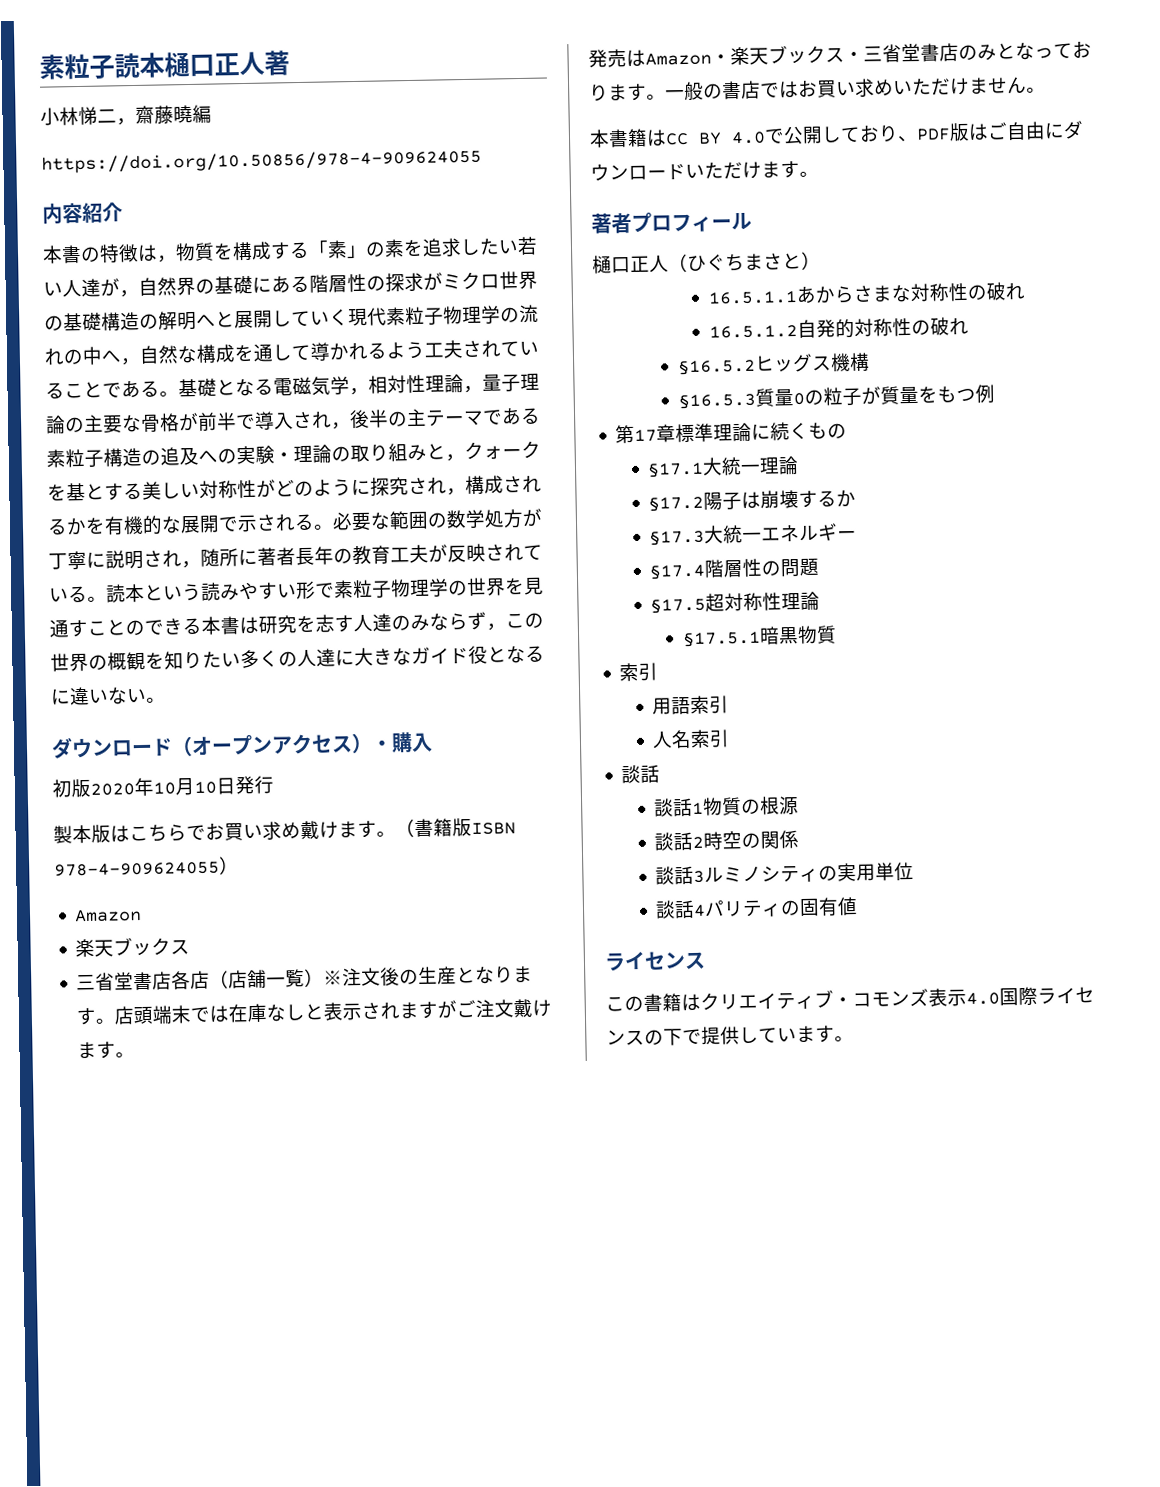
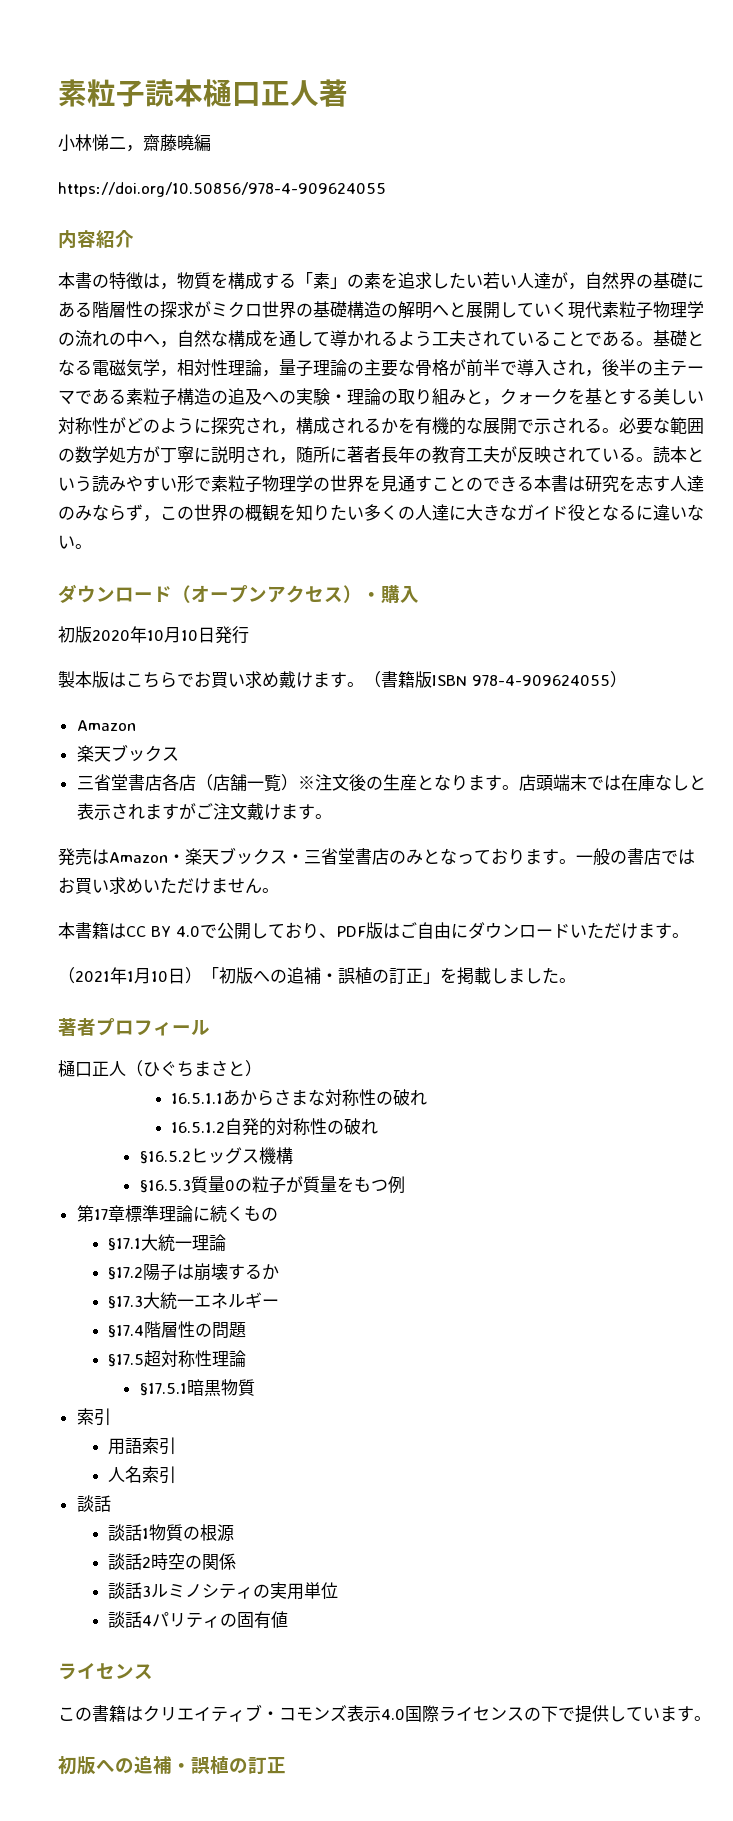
(819, 174) none -> [58,967,576,985] // （2021年1月10日）「初版への追補・誤植の訂正」を掲載しました。
(854, 1039) none -> [58,1756,286,1775] // 初版への追補・誤植の訂正

